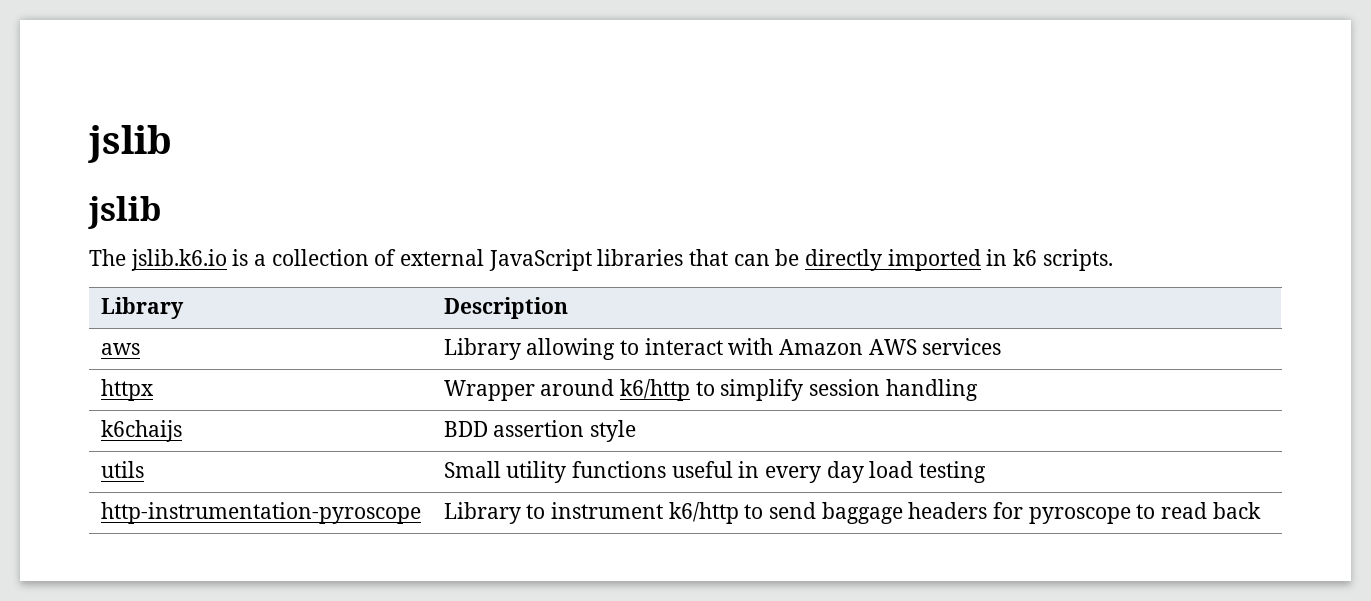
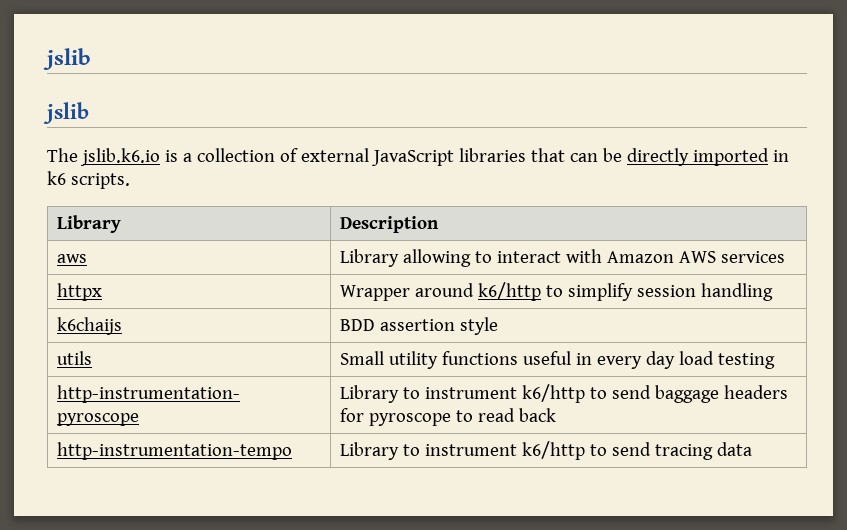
(1261, 510) none -> [56,442,292,460] [339,441,752,460] // http-instrumentation-tempo | Library to instrument k6/http to send tracing data

